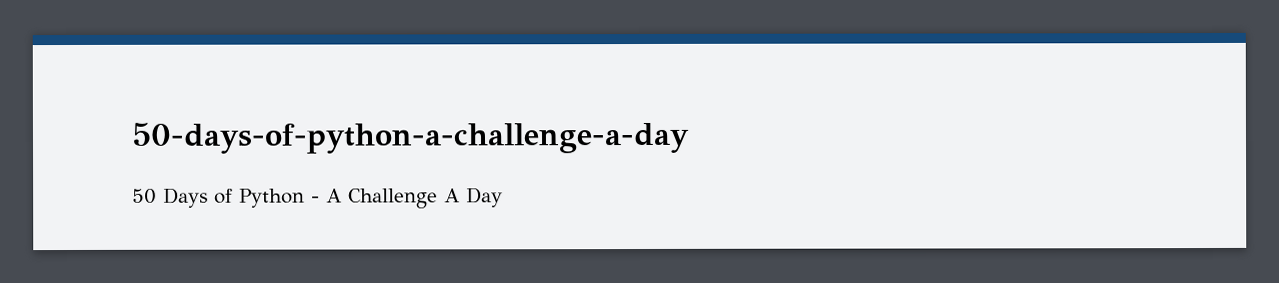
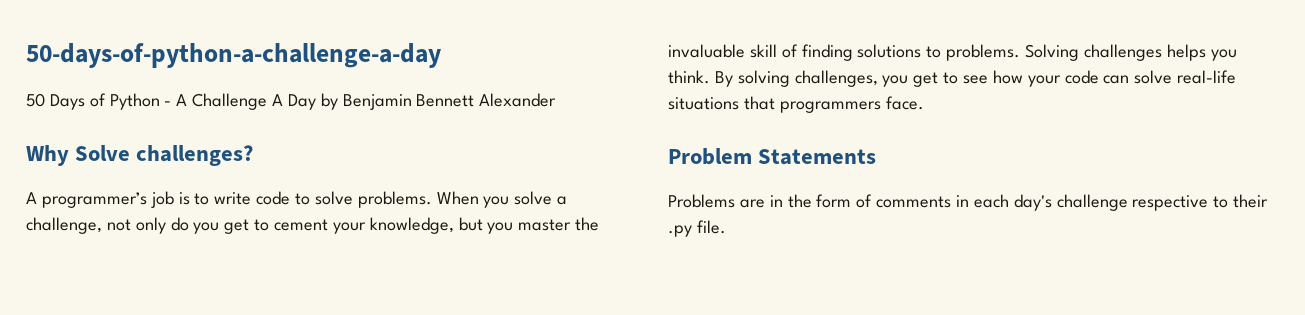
(503, 197) none -> [320,93,557,110] [26,145,254,166] [26,191,568,208] [26,217,600,234] [668,44,1237,61] [668,70,1237,87] [668,96,924,113] [668,148,877,165] [668,194,1269,211] [668,220,726,237] by Benjamin Bennett Alexander // Why Solve challenges? // A programmer’s job is to write code to solve problems. When you solve a challenge, not only do you get to cement your knowledge, but you master the invaluable skill of finding solutions to problems. Solving challenges helps you think. By solving challenges, you get to see how your code can solve real-life situations that programmers face. // Problem Statements // Problems are in the form of comments in each day's challenge respective to their .py file.

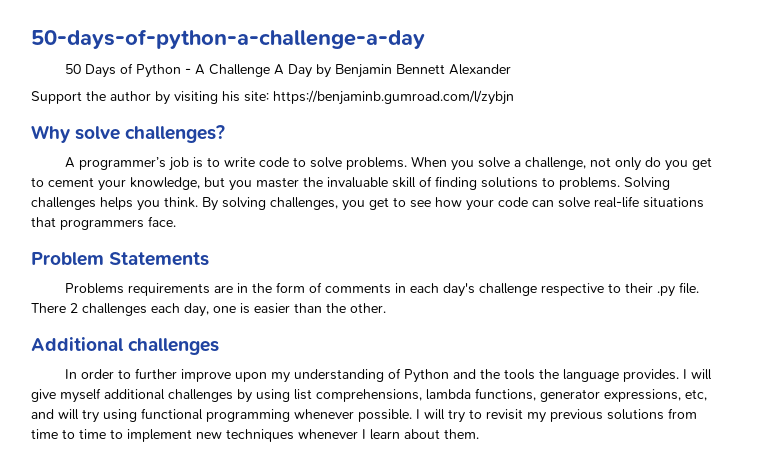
(557, 100) none -> [31,90,514,105] // Support the author by visiting his site: https://benjaminb.gumroad.com/l/zybjn
[75,145,131,161] Solve -> [75,126,121,140] solve
(735, 201) none -> [128,283,211,296] requirements
(726, 227) none -> [31,303,386,317] [31,337,220,355] [65,368,713,383] [31,388,707,403] [31,408,697,423] [31,429,479,442] There 2 challenges each day, one is easier than the other. // Additional challenges // In order to further improve upon my understanding of Python and the tools the language provides. I will give myself additional challenges by using list comprehensions, lambda functions, generator expressions, etc, and will try using functional programming whenever possible. I will try to revisit my previous solutions from time to time to implement new techniques whenever I learn about them.

